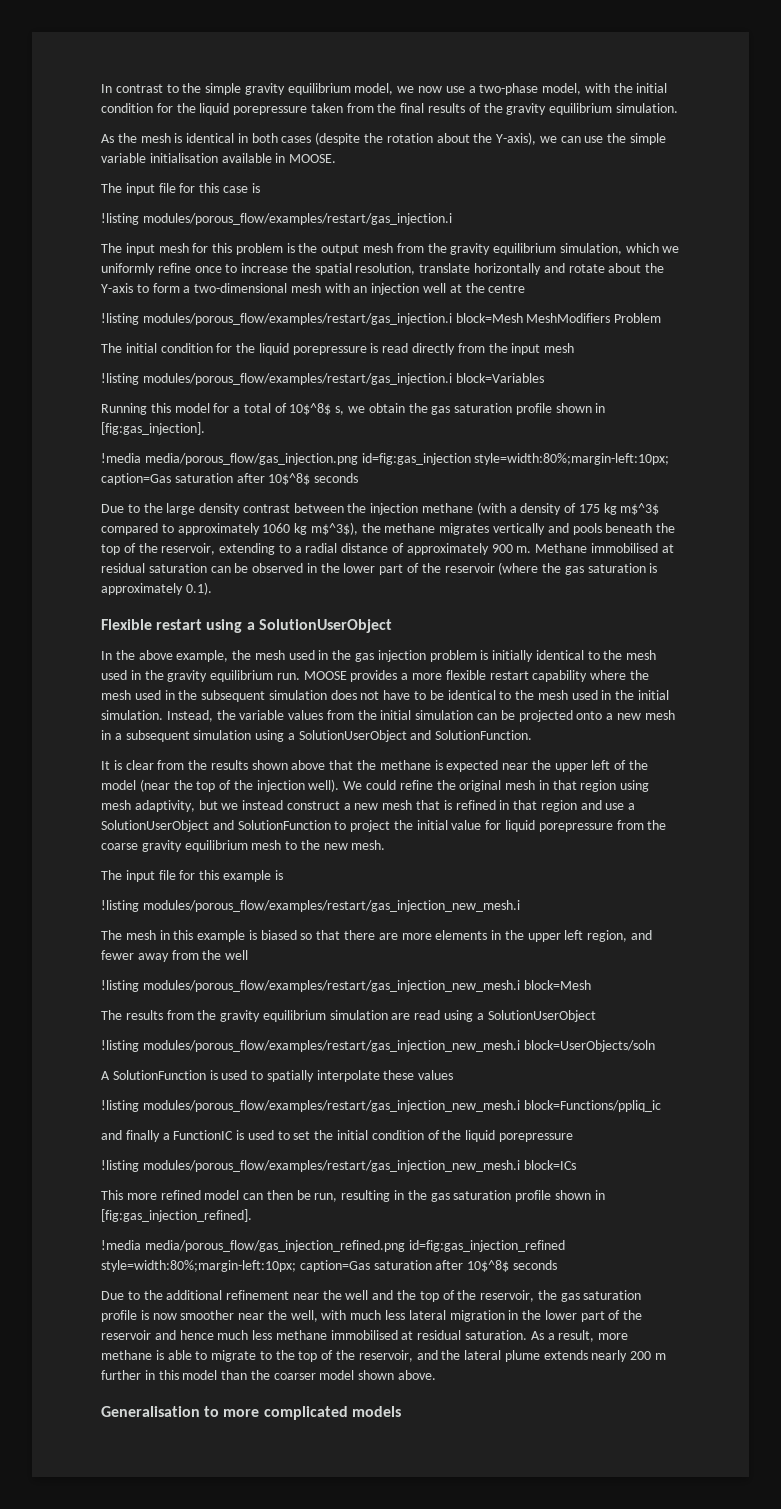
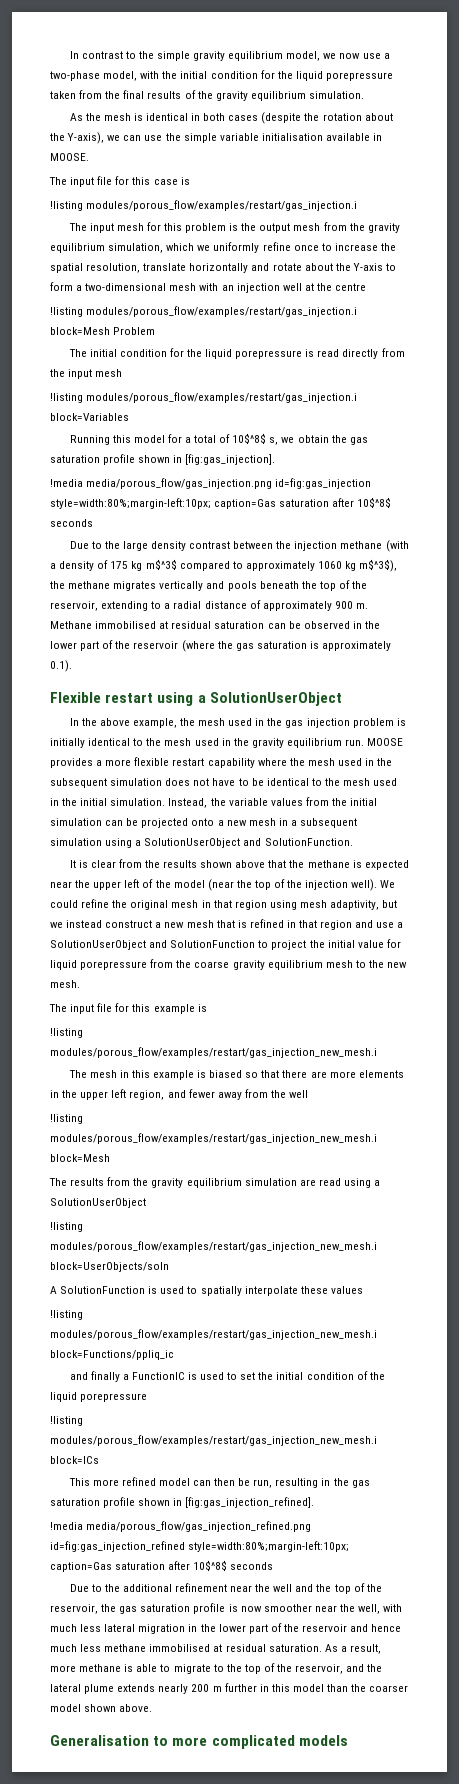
[526,313,611,323] MeshModifiers -> (110, 331) none

